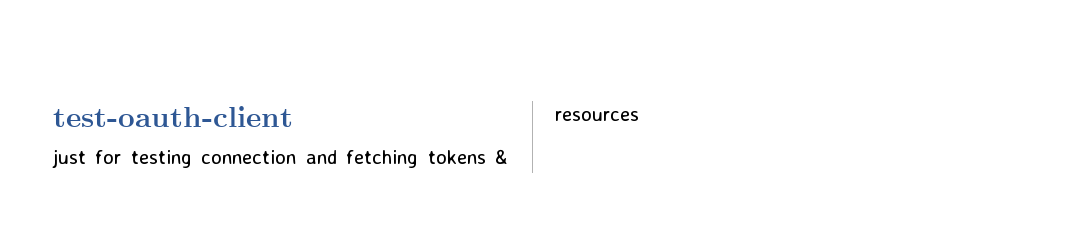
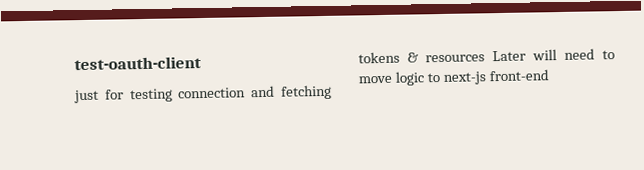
(639, 116) none -> [492,48,615,62] [358,69,549,86] Later will need to move logic to next-js front-end

